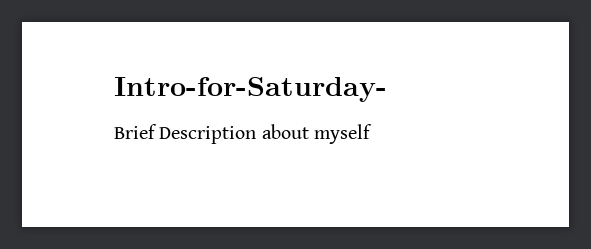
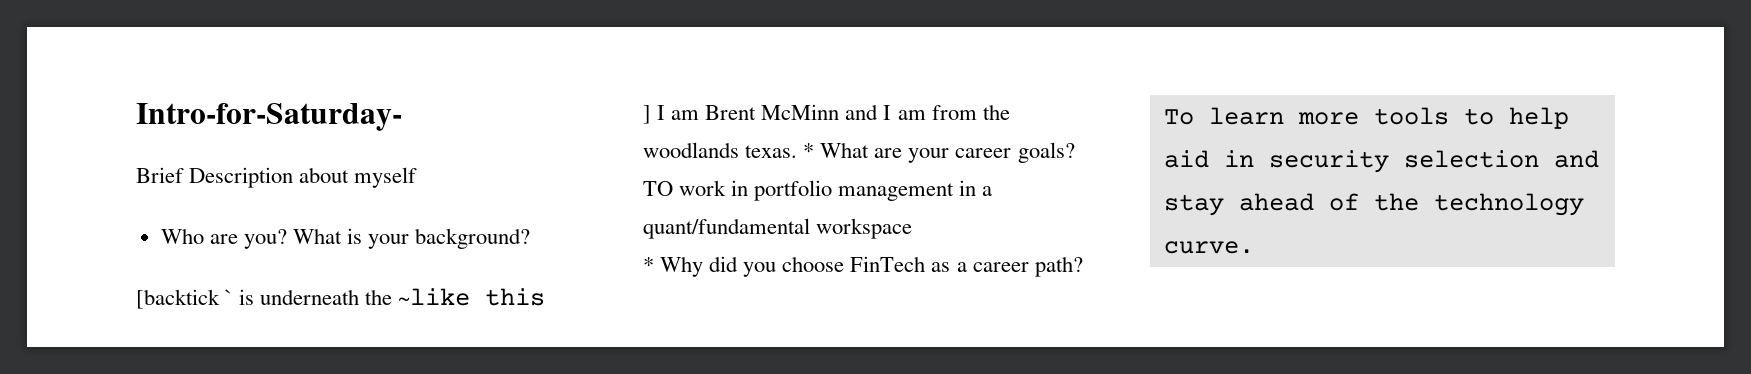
(372, 134) none -> [160,228,531,249] [136,288,546,309] [643,104,1010,124] [643,142,1075,163] [643,180,993,201] [643,218,913,239] [643,256,1083,277] [1163,107,1569,129] [1163,150,1599,173] [1163,193,1584,216] [1163,241,1254,254] // Who are you? What is your background? // [backtick ` is underneath the ~like this // ] I am Brent McMinn and I am from the woodlands texas. * What are your career goals? TO work in portfolio management in a quant/fundamental workspace // * Why did you choose FinTech as a career path? // To learn more tools to help aid in security selection and stay ahead of the technology curve.

